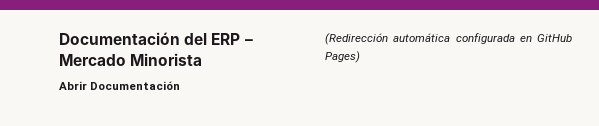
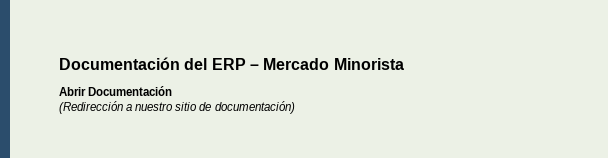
[393,33,572,44] [325,51,360,63] automática configurada en GitHub Pages) -> [126,101,295,114] a nuestro sitio de documentación)

